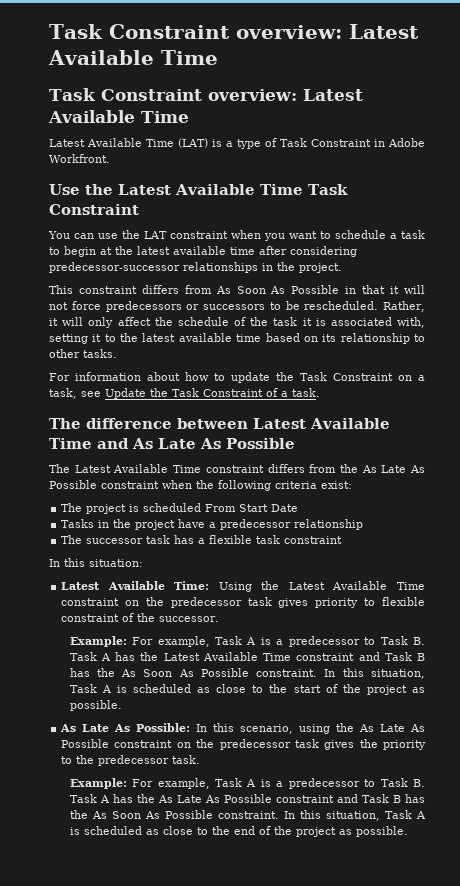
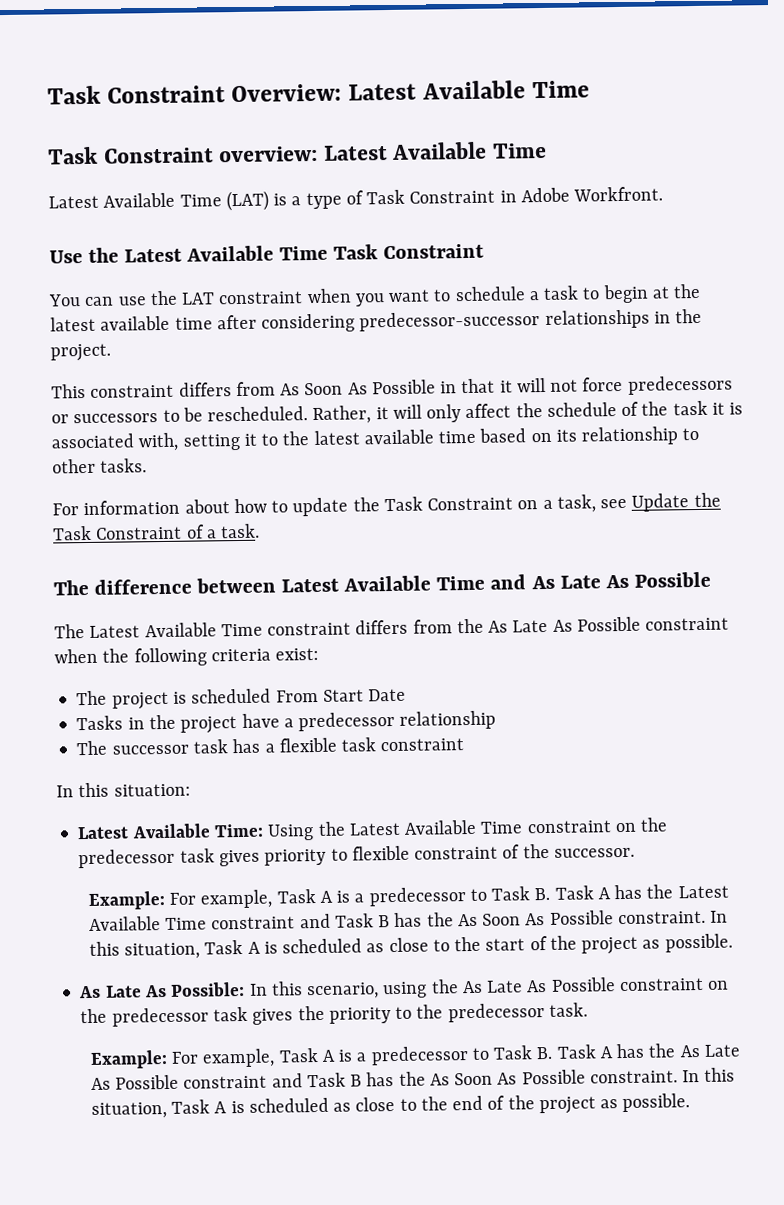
[49,24,342,39] Task Constraint overview: -> [47,83,343,105] Task Constraint Overview:

